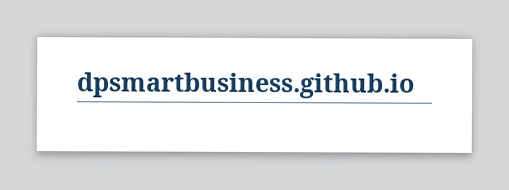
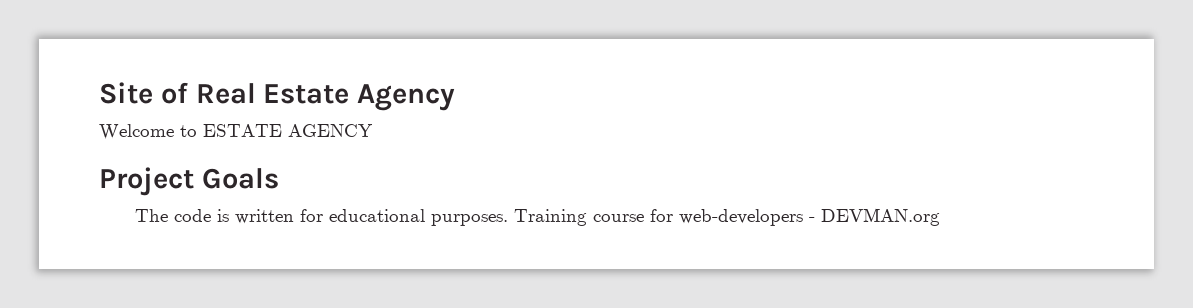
[76,72,415,99] dpsmartbusiness.github.io -> [99,82,456,111] [99,124,373,140] [99,167,279,196] [134,208,940,226] Site of Real Estate Agency // Welcome to ESTATE AGENCY // Project Goals // The code is written for educational purposes. Training course for web-developers - DEVMAN.org

